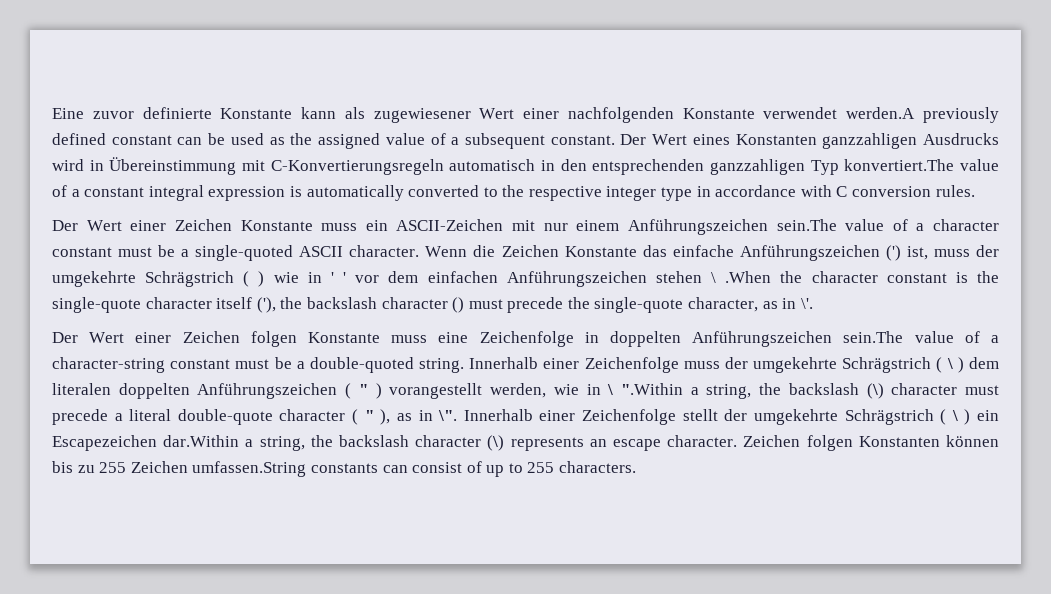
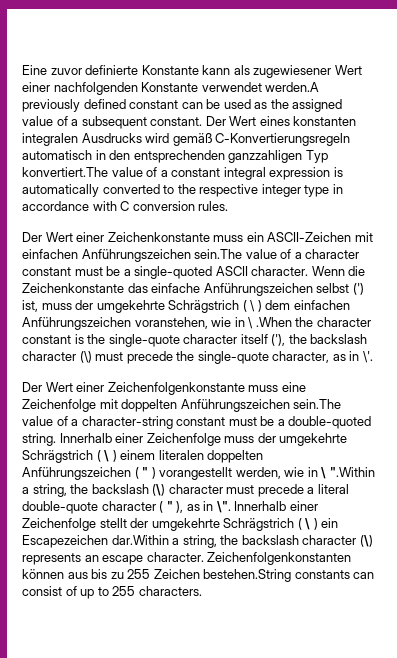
[735,133,999,149] [52,157,265,175] Konstanten ganzzahligen Ausdrucks wird in Übereinstimmung mit -> [293,116,357,126] [22,133,212,146] konstanten integralen Ausdrucks wird gemäß
[174,219,313,231] Zeichen Konstante -> [107,232,210,242] Zeichenkonstante
[543,220,620,231] nur einem -> [22,249,78,259] einfachen
[501,245,637,257] Zeichen Konstante -> [22,283,124,293] Zeichenkonstante
(880, 253) none -> [316,283,350,293] selbst
[258,271,702,287] ) wie in ' ' vor dem einfachen Anführungszeichen stehen -> [250,300,350,312] [22,317,245,330] \ ) dem einfachen Anführungszeichen voranstehen, wie in
[452,297,465,313] () -> [79,351,92,363] (\)
[182,331,380,347] Zeichen folgen Konstante -> [107,382,245,395] Zeichenfolgenkonstante
[584,332,599,343] in -> [99,399,118,409] mit
[968,357,999,369] dem -> [120,450,156,460] einem
[743,435,1000,451] Zeichen folgen Konstanten können -> [207,552,352,565] [22,569,88,579] Zeichenfolgenkonstanten können aus
[192,461,307,477] umfassen.String -> [203,569,292,582] bestehen.String

